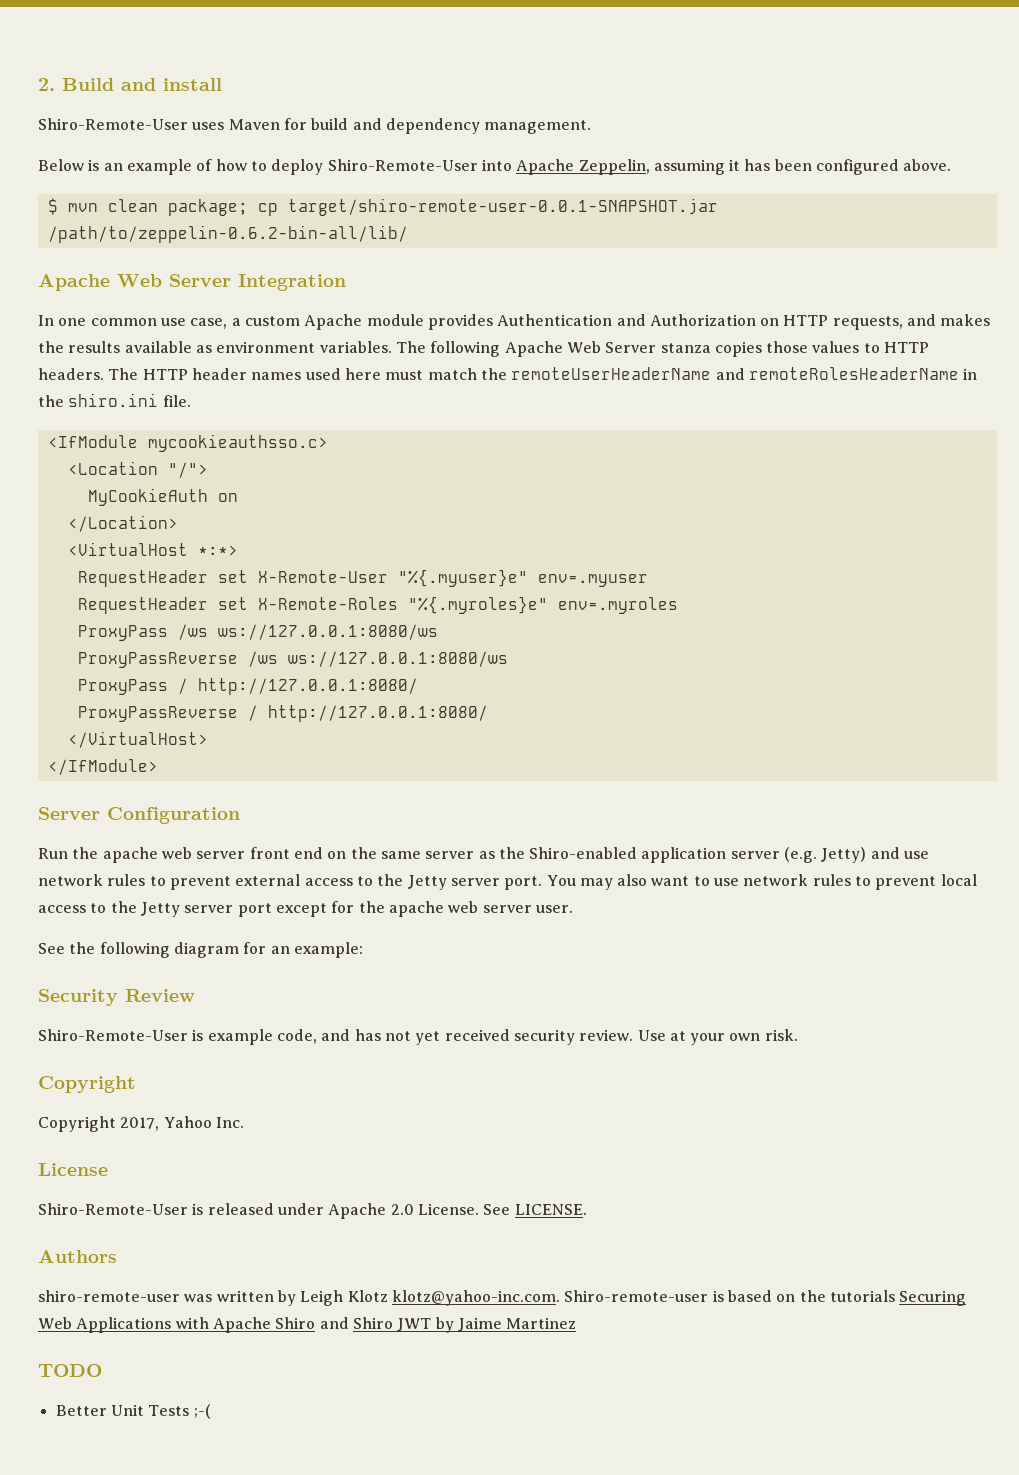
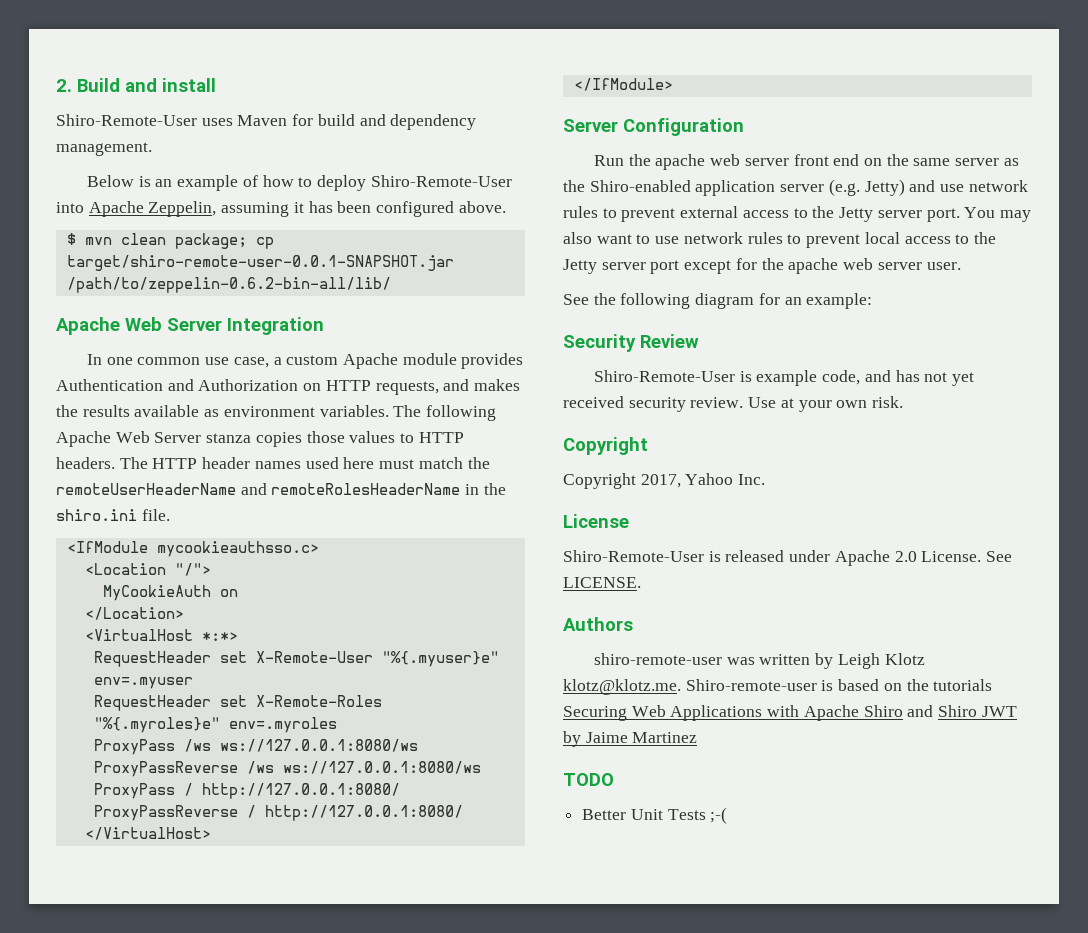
[391,1290,560,1306] klotz@yahoo-inc.com. -> [563,679,681,695] klotz@klotz.me.

